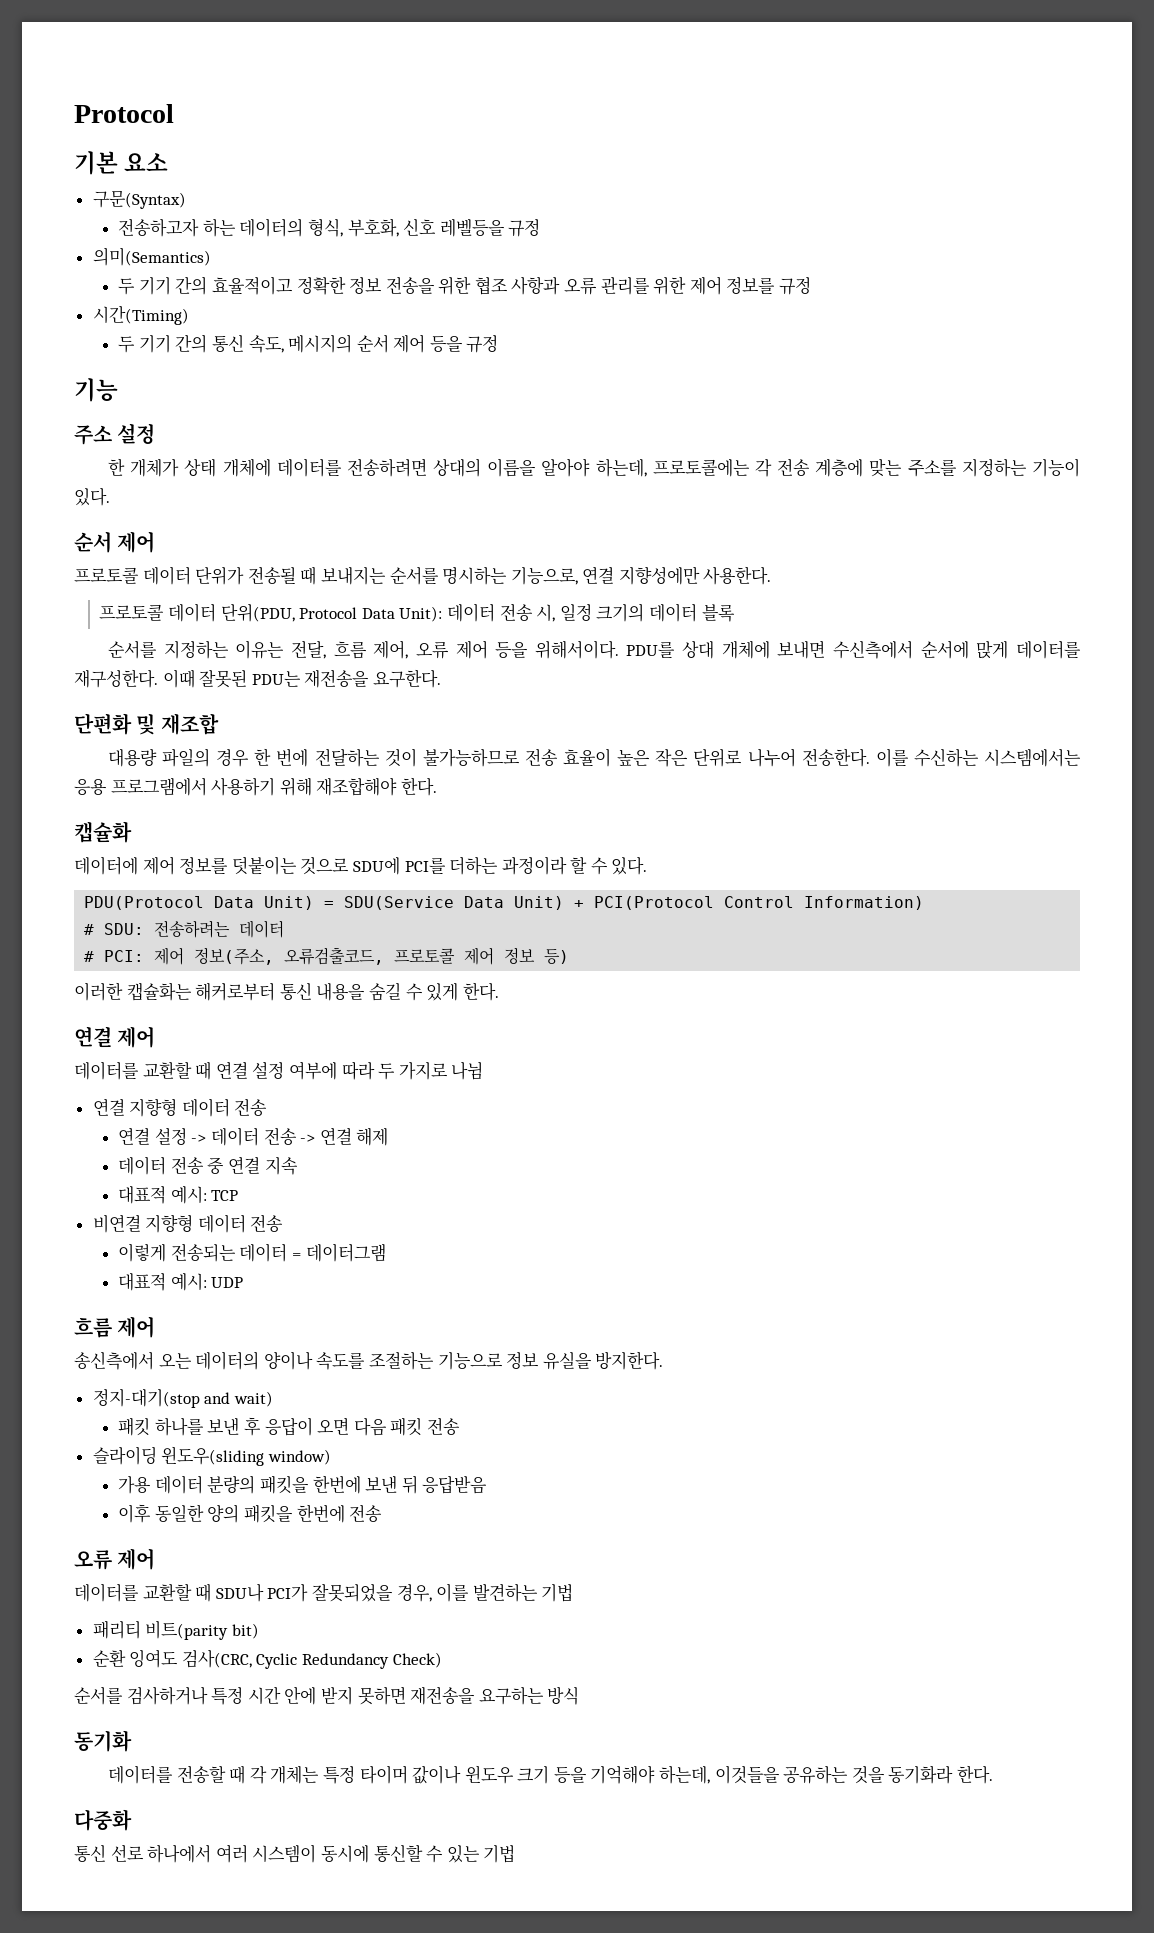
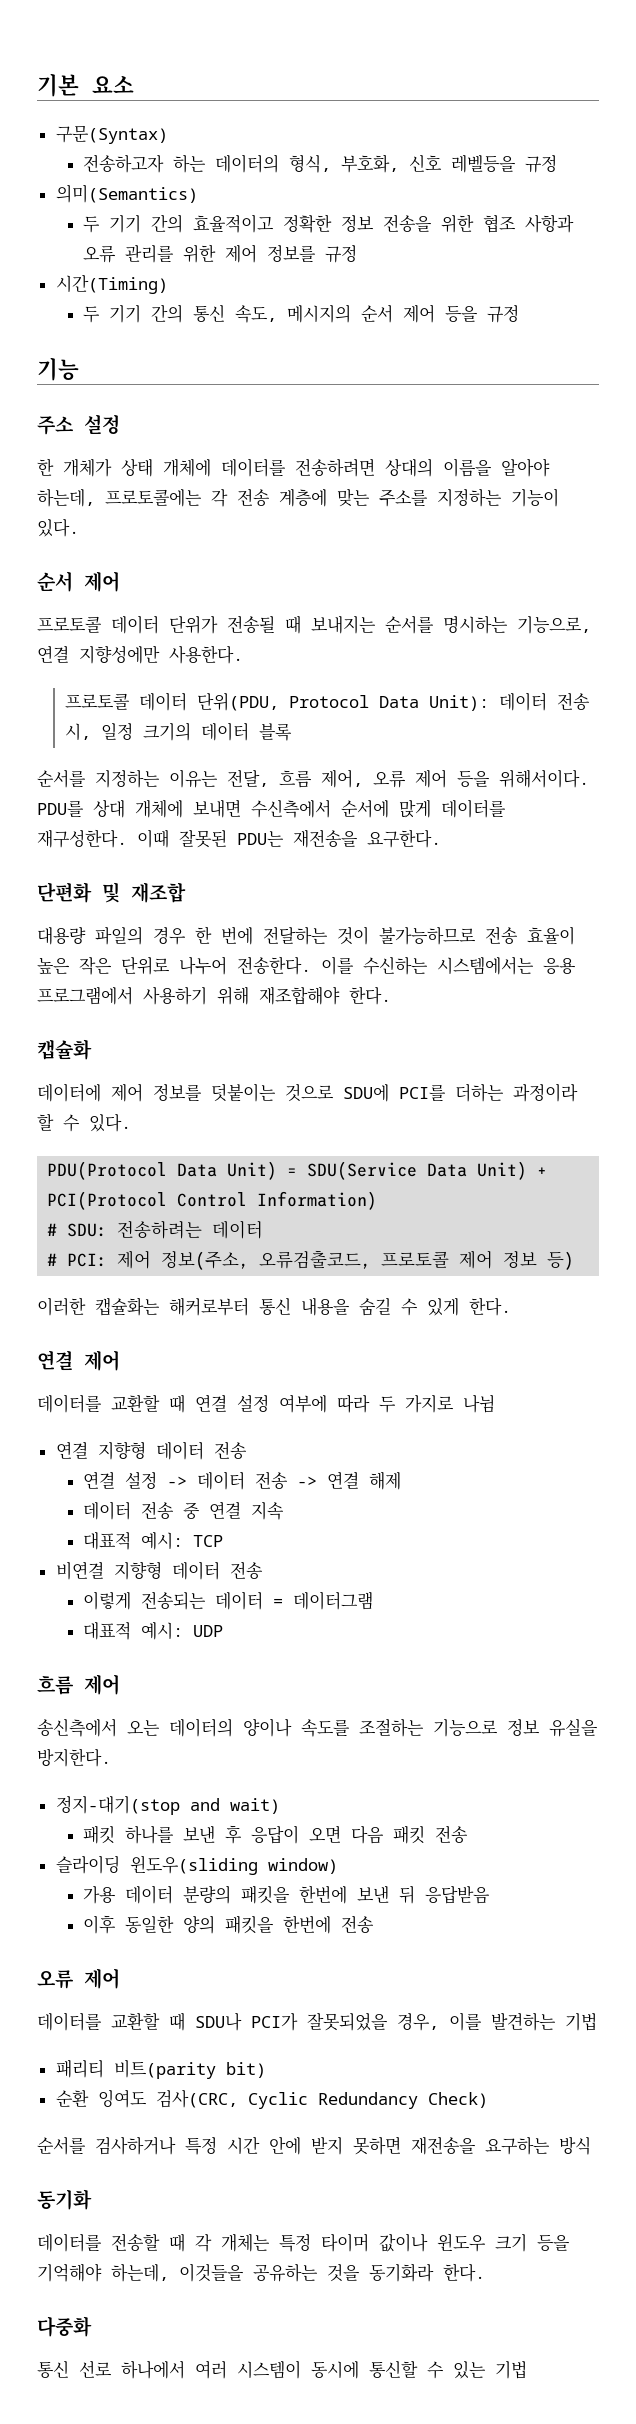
[74,104,174,123] Protocol // -> (37, 85) none

